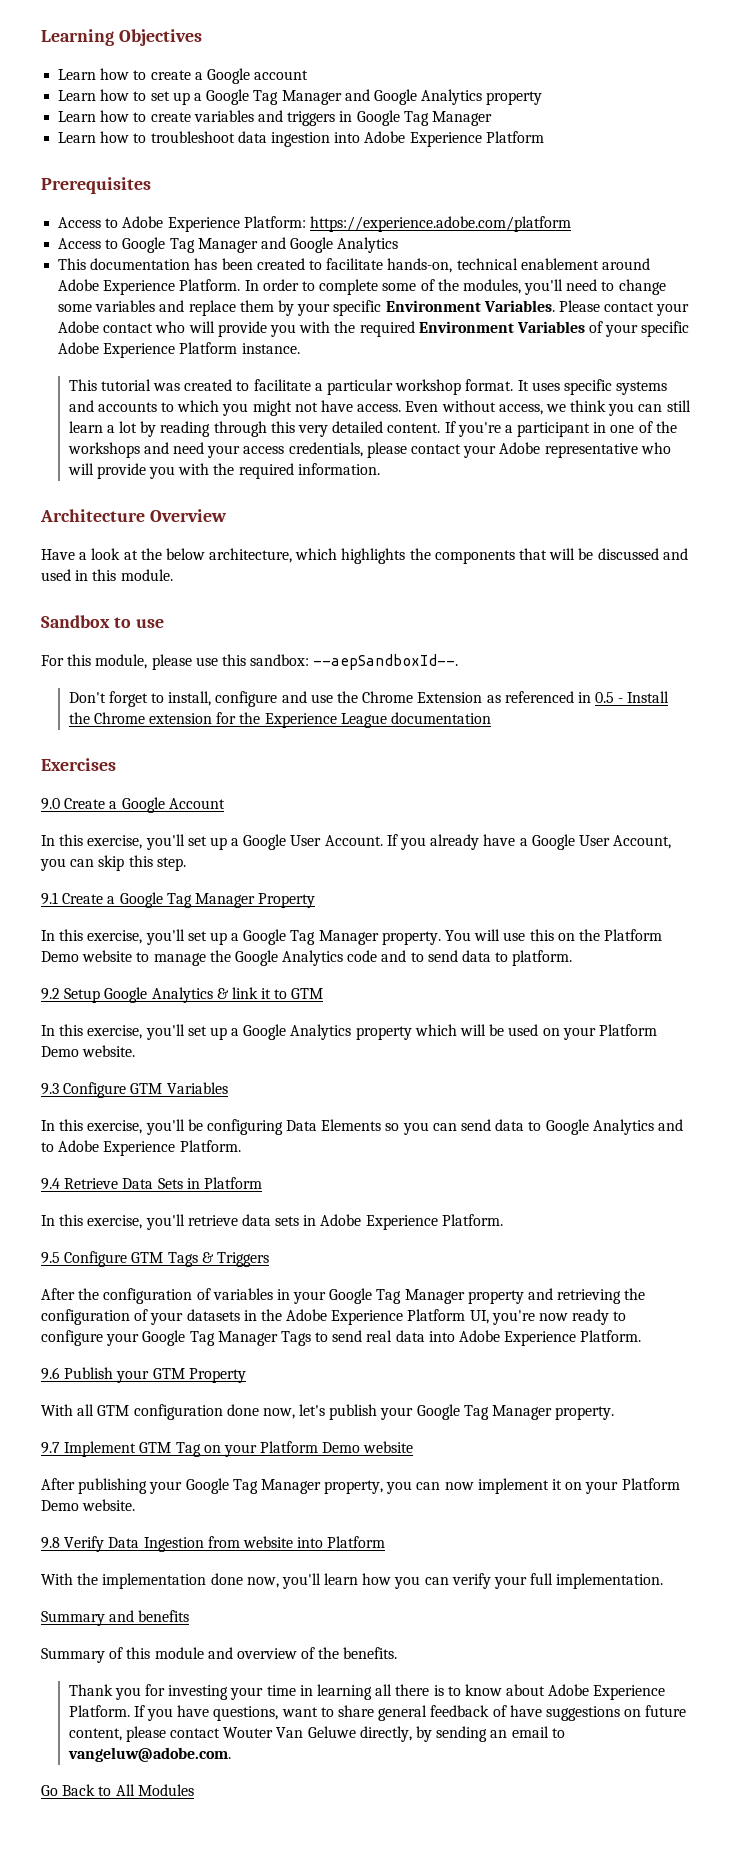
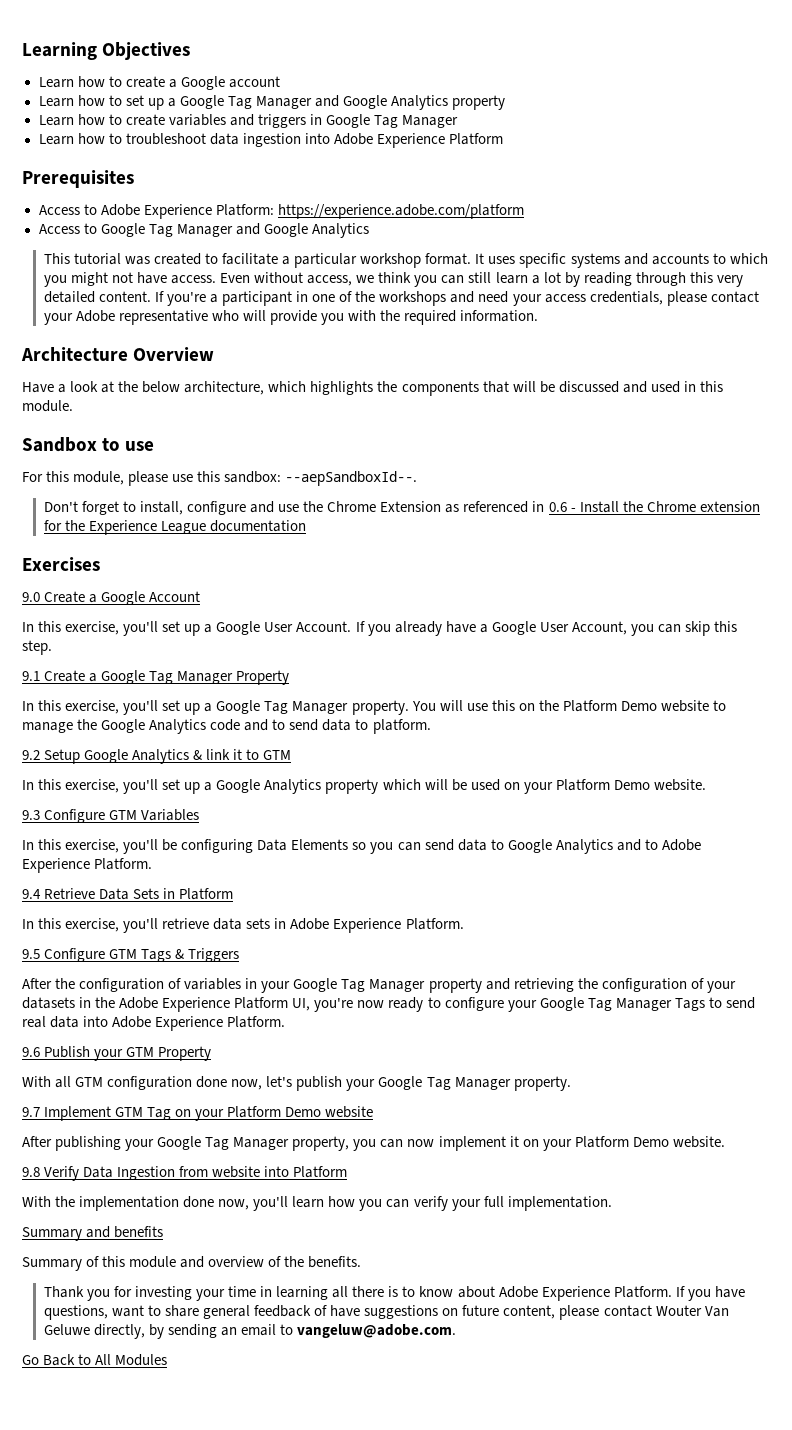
[58,258,650,273] [58,279,666,295] [58,300,690,316] [58,321,690,337] [58,342,300,358] // This documentation has been created to facilitate hands-on, technical enablement around Adobe Experience Platform. In order to complete some of the modules, you'll need to change some variables and replace them by your specific Environment Variables. Please contact your Adobe contact who will provide you with the required Environment Variables of your specific Adobe Experience Platform instance. -> (369, 230) none
[595,692,615,703] 0.5 -> [548,502,567,512] 0.6

